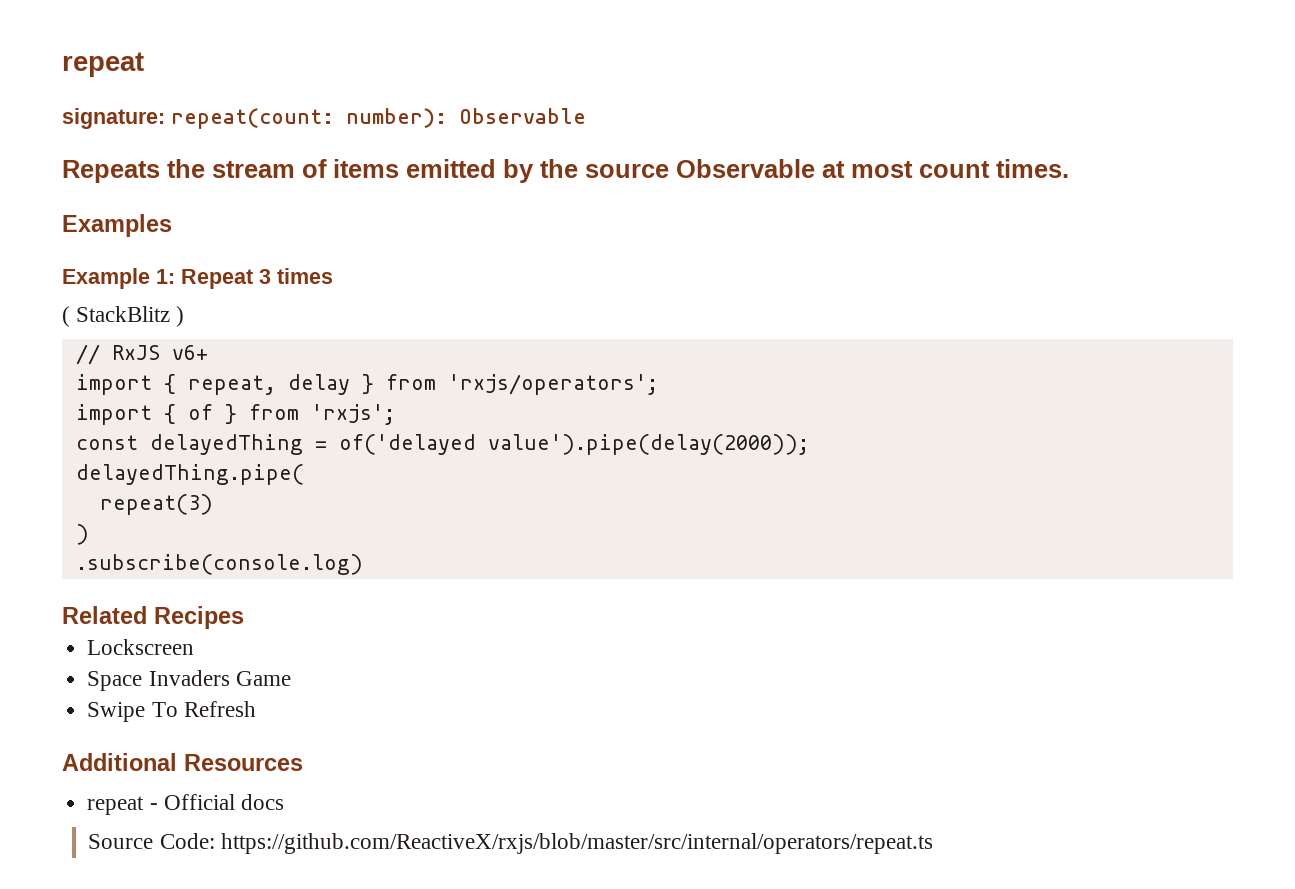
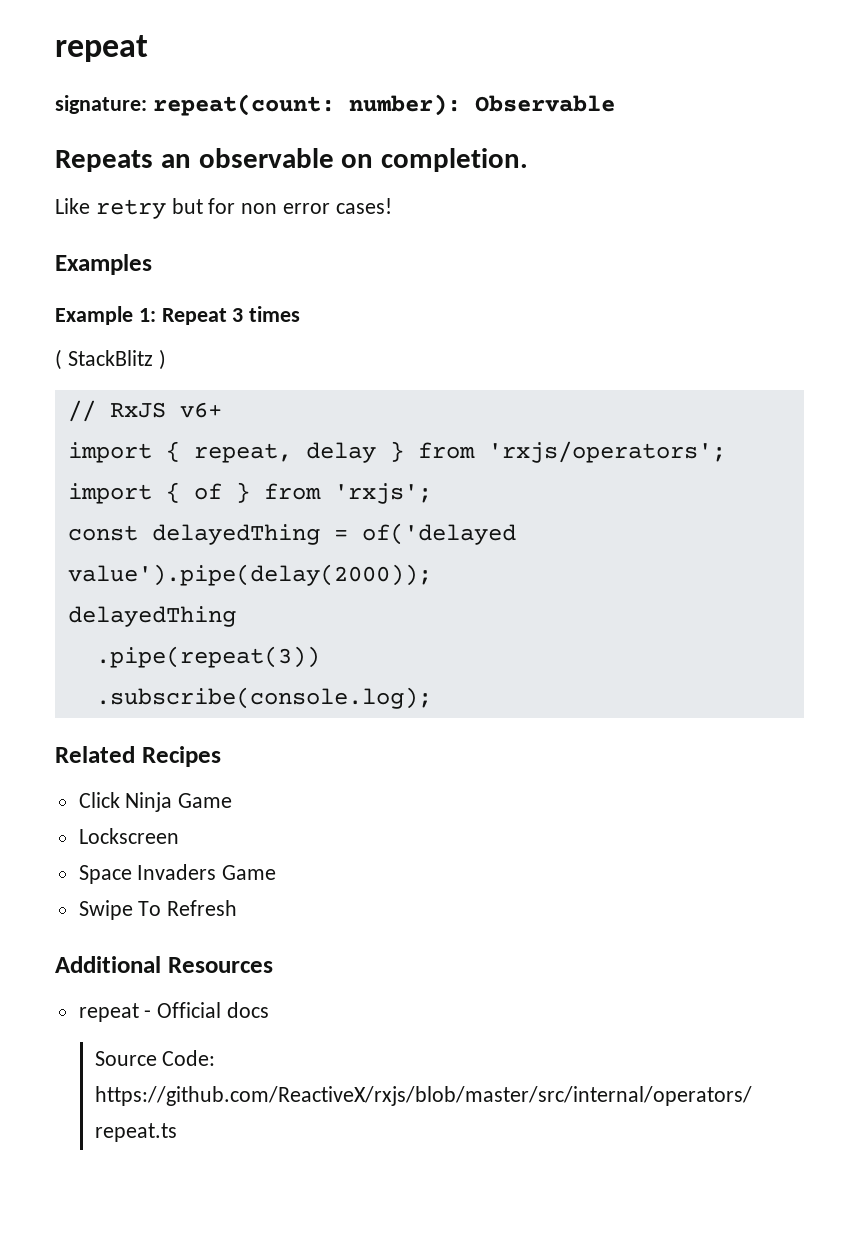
[167,159,1069,183] the stream of items emitted by the source Observable at most count times. -> [160,148,529,172] [55,198,392,219] an observable on completion. // Like retry but for non error cases!
[75,464,304,485] [99,494,213,515] [75,524,89,545] [75,554,363,575] delayedThing.pipe( // repeat(3) // ) // .subscribe(console.log) -> [67,606,236,627] [95,646,320,668] [95,687,432,709] delayedThing // .pipe(repeat(3)) // .subscribe(console.log);
(244, 617) none -> [78,792,233,812] // Click Ninja Game

